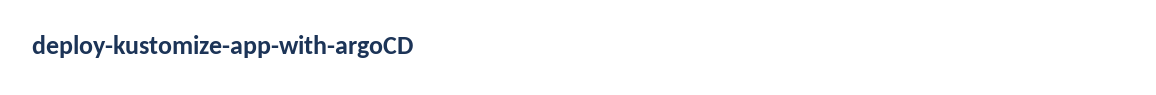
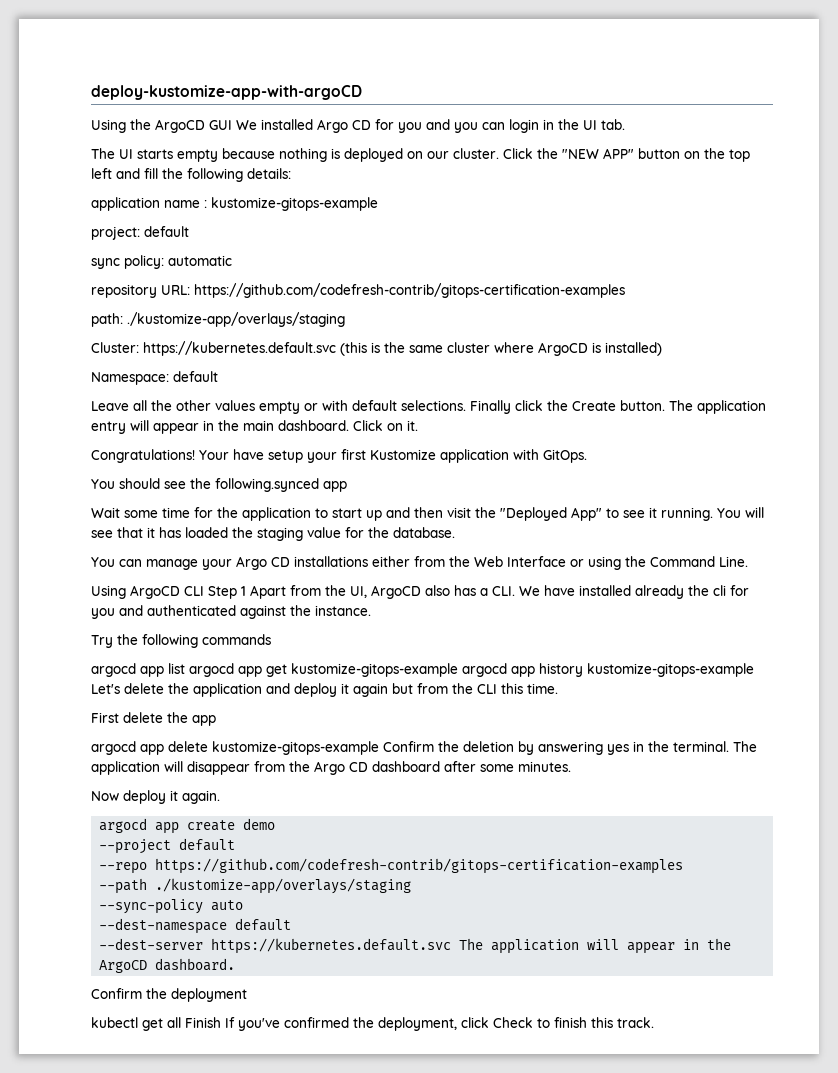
(413, 46) none -> [91,119,625,133] [91,148,750,162] [91,168,291,182] [91,197,378,211] [91,226,189,240] [91,255,232,269] [91,283,625,298] [91,312,345,327] [91,341,662,356] [91,371,218,385] [91,400,766,414] [91,420,418,434] [91,449,587,463] [91,478,347,492] [91,507,764,521] [91,527,455,541] [91,556,748,570] [91,585,749,599] [91,605,371,619] [91,634,271,648] [91,663,754,677] [91,683,558,697] [91,712,216,726] [91,741,757,755] [91,761,571,775] [91,790,220,804] [99,818,276,834] [99,838,236,854] [99,858,684,874] [99,878,412,894] [99,899,244,914] [99,918,292,934] [99,938,732,954] [99,958,236,973] [91,988,247,1002] [91,1017,654,1031] // Using the ArgoCD GUI We installed Argo CD for you and you can login in the UI tab. // The UI starts empty because nothing is deployed on our cluster. Click the "NEW APP" button on the top left and fill the following details: // application name : kustomize-gitops-example // project: default // sync policy: automatic // repository URL: https://github.com/codefresh-contrib/gitops-certification-examples // path: ./kustomize-app/overlays/staging // Cluster: https://kubernetes.default.svc (this is the same cluster where ArgoCD is installed) // Namespace: default // Leave all the other values empty or with default selections. Finally click the Create button. The application entry will appear in the main dashboard. Click on it. // Congratulations! Your have setup your first Kustomize application with GitOps. // You should see the following.synced app // Wait some time for the application to start up and then visit the "Deployed App" to see it running. You will see that it has loaded the staging value for the database. // You can manage your Argo CD installations either from the Web Interface or using the Command Line. // Using ArgoCD CLI Step 1 Apart from the UI, ArgoCD also has a CLI. We have installed already the cli for you and authenticated against the instance. // Try the following commands // argocd app list argocd app get kustomize-gitops-example argocd app history kustomize-gitops-example Let's delete the application and deploy it again but from the CLI this time. // First delete the app // argocd app delete kustomize-gitops-example Confirm the deletion by answering yes in the terminal. The application will disappear from the Argo CD dashboard after some minutes. // Now deploy it again. // argocd app create demo // --project default // --repo https://github.com/codefresh-contrib/gitops-certification-examples // --path ./kustomize-app/overlays/staging // --sync-policy auto // --dest-namespace default // --dest-server https://kubernetes.default.svc The application will appear in the ArgoCD dashboard. // Confirm the deployment // kubectl get all Finish If you've confirmed the deployment, click Check to finish this track.

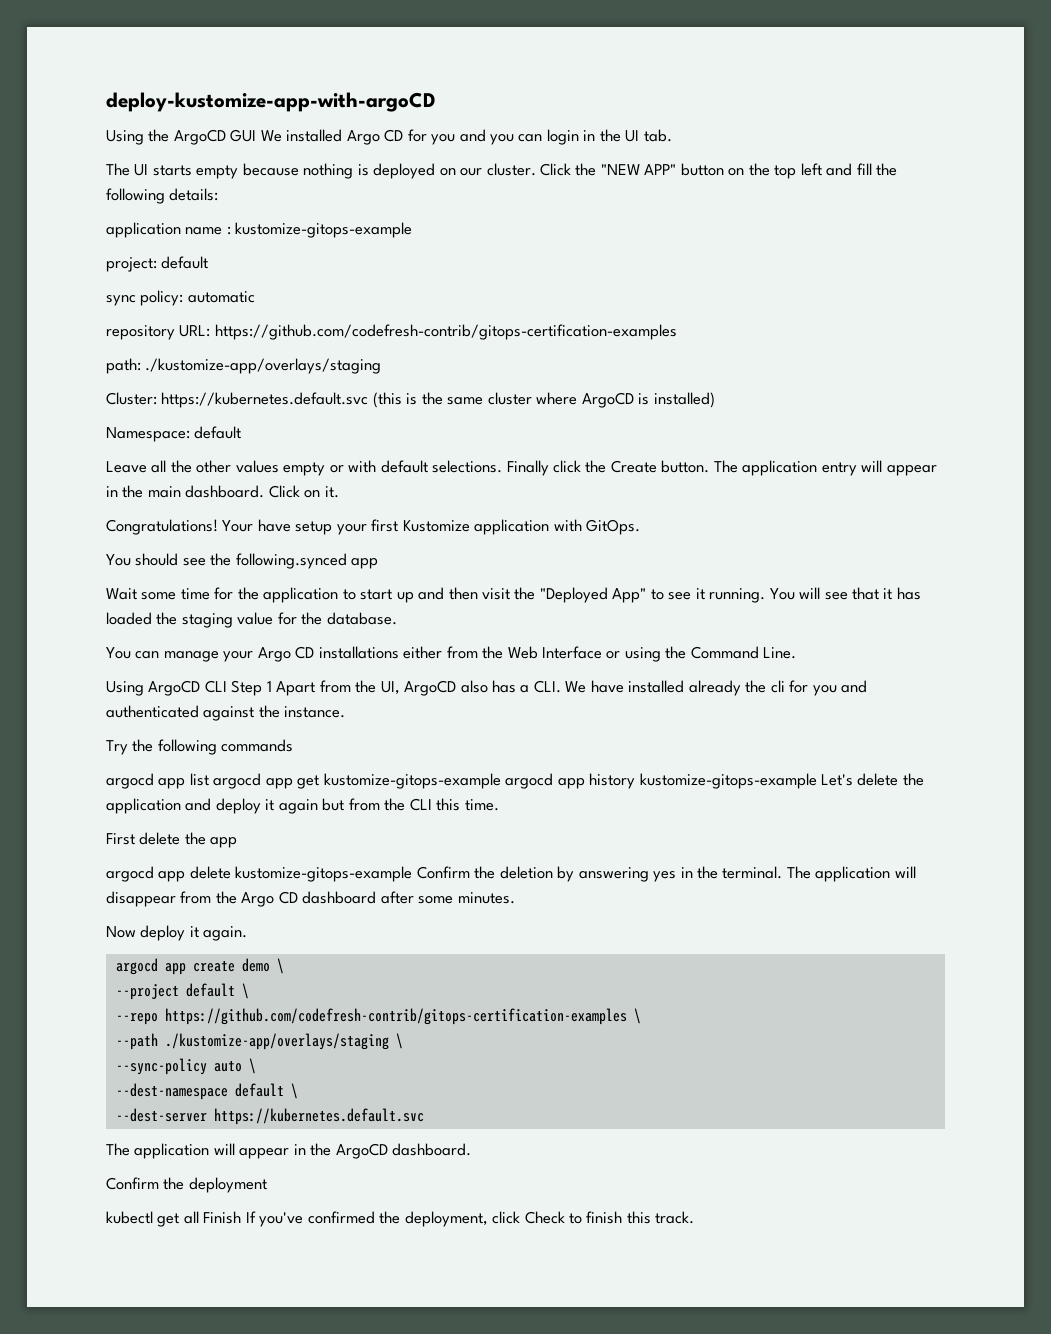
(276, 824) none -> [276,958,284,974] \
(236, 844) none -> [241,983,249,999] \
(684, 866) none -> [633,1008,641,1024] \
(412, 886) none -> [395,1033,403,1049] \
(244, 905) none -> [248,1058,256,1074] \
(292, 924) none -> [290,1083,298,1099] \
(452, 946) none -> (424, 1116) //

